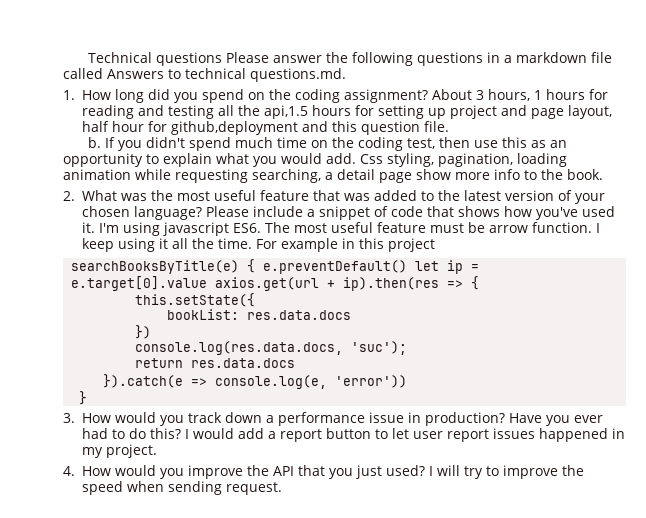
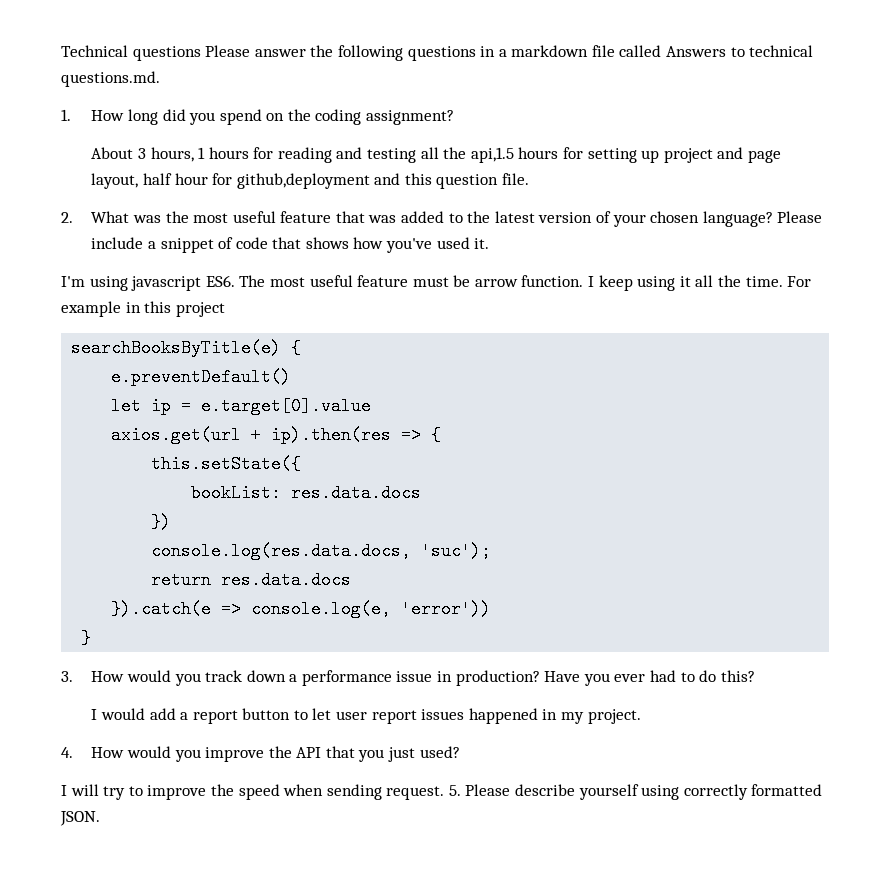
(428, 96) none -> (455, 117) //
[87,137,567,151] [63,153,567,167] [63,169,603,183] // b. If you didn't spend much time on the coding test, then use this as an opportunity to explain what you would add. Css styling, pagination, loading animation while requesting searching, a detail page show more info to the book. -> (530, 179) none
(95, 227) none -> (490, 243) //
(256, 266) none -> (302, 348) //
(408, 267) none -> (292, 377) //
(208, 283) none -> (372, 406) //
(181, 433) none -> (755, 676) //
(425, 470) none -> (460, 752) //
(282, 488) none -> [448,784,823,800] [60,811,100,826] 5. Please describe yourself using correctly formatted JSON.

